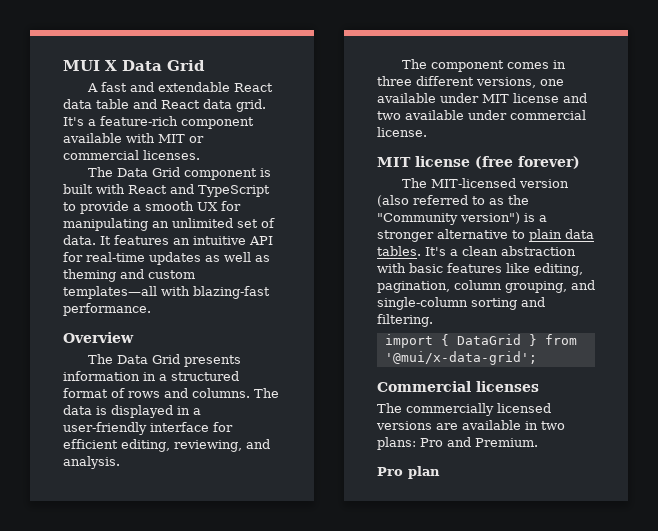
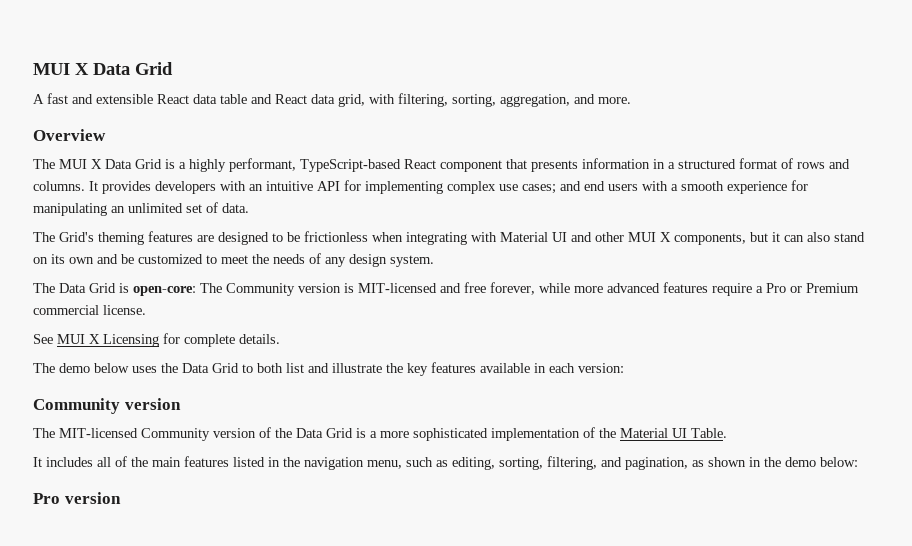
[157,82,230,92] extendable -> [96,94,153,104] extensible
[236,99,266,112] [63,116,254,129] [63,133,204,143] [63,150,200,160] [87,167,271,180] [63,184,270,197] [63,201,241,214] [63,218,275,231] [63,235,273,245] [63,252,270,265] [63,269,195,282] [63,286,270,299] [63,303,151,316] [63,332,134,343] [87,354,180,364] grid. It's a feature-rich component available with MIT or commercial licenses. // The Data Grid component is built with React and TypeScript to provide a smooth UX for manipulating an unlimited set of data. It features an intuitive API for real-time updates as well as theming and custom templates—all with blazing-fast performance. // Overview // The Data Grid -> [338,93,631,107] [33,129,106,141] [33,158,527,172] grid, with filtering, sorting, aggregation, and more. // Overview // The MUI X Data Grid is a highly performant, TypeScript-based React component that
[254,388,279,398] [63,405,201,418] [63,422,233,435] [63,439,270,452] [63,456,120,469] [401,59,566,72] [377,76,564,88] [377,93,587,103] [377,110,586,120] [377,127,427,137] [377,156,580,169] [401,178,569,188] [377,195,529,207] [377,212,547,225] [377,229,594,242] [377,246,576,256] [377,263,583,276] [377,280,595,293] [377,297,545,310] [377,314,433,327] [384,334,577,348] [384,351,537,365] [377,381,539,392] [377,403,551,416] [376,420,565,430] [377,437,538,450] [377,466,440,479] The data is displayed in a user-friendly interface for efficient editing, reviewing, and analysis. // The component comes in three different versions, one available under MIT license and two available under commercial license. // MIT license (free forever) // The MIT-licensed version (also referred to as the "Community version") is a stronger alternative to plain data tables. It's a clean abstraction with basic features like editing, pagination, column grouping, and single-column sorting and filtering. // import { DataGrid } from '@mui/x-data-grid'; // Commercial licenses // The commercially licensed versions are available in two plans: Pro and Premium. // Pro plan -> [89,180,808,194] [33,202,249,216] [33,231,865,245] [33,253,434,267] [33,282,859,296] [33,305,146,315] [33,333,280,347] [33,362,624,376] [33,398,181,414] [33,427,727,441] [33,456,858,470] [33,492,121,504] It provides developers with an intuitive API for implementing complex use cases; and end users with a smooth experience for manipulating an unlimited set of data. // The Grid's theming features are designed to be frictionless when integrating with Material UI and other MUI X components, but it can also stand on its own and be customized to meet the needs of any design system. // The Data Grid is open-core: The Community version is MIT-licensed and free forever, while more advanced features require a Pro or Premium commercial license. // See MUI X Licensing for complete details. // The demo below uses the Data Grid to both list and illustrate the key features available in each version: // Community version // The MIT-licensed Community version of the Data Grid is a more sophisticated implementation of the Material UI Table. // It includes all of the main features listed in the navigation menu, such as editing, sorting, filtering, and pagination, as shown in the demo below: // Pro version

